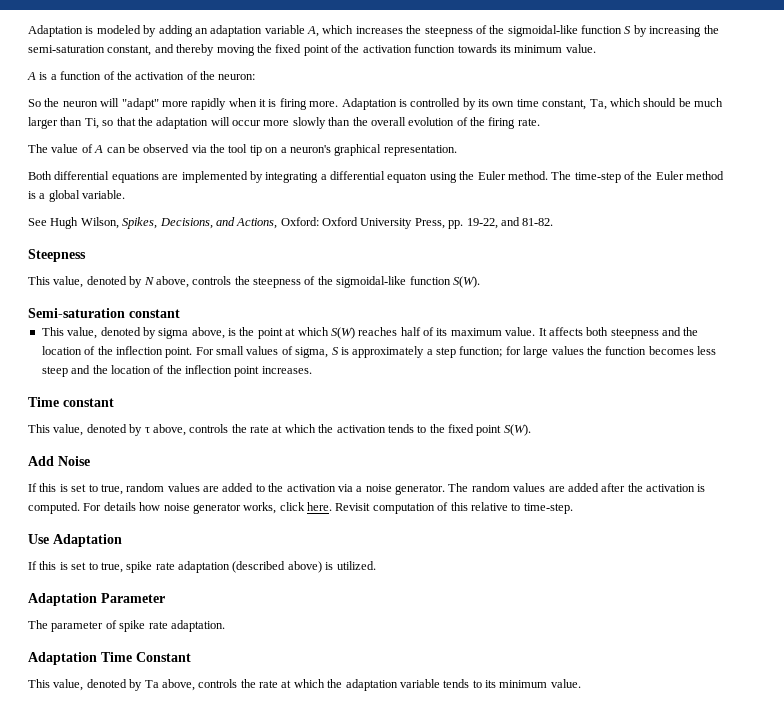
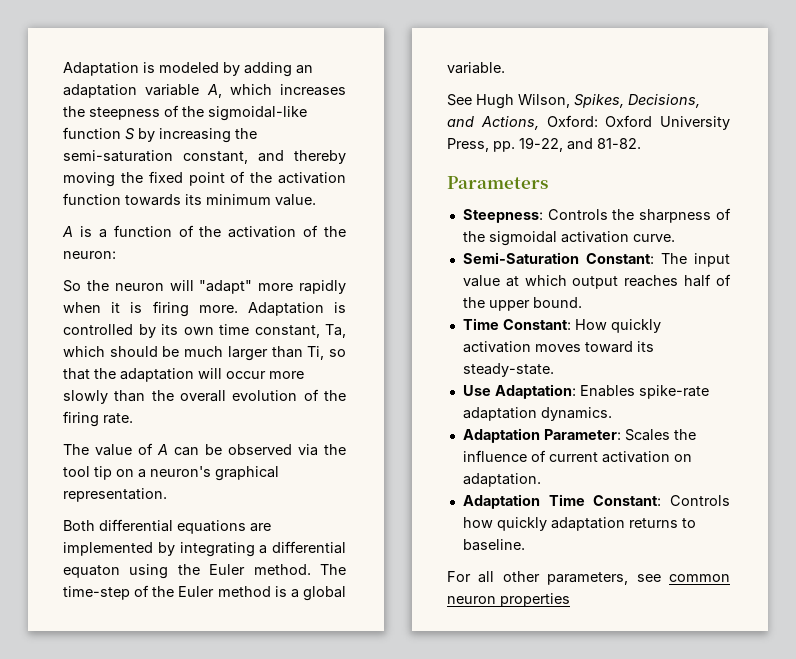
[28,249,86,262] [28,276,480,288] [28,308,180,318] [41,327,355,339] Steepness // This value, denoted by N above, controls the steepness of the sigmoidal-like function S(W). // Semi-saturation constant // This value, denoted by sigma above, is the point at which S(W) -> [447,176,548,189] [462,208,731,223] [462,231,675,246] [462,252,730,267] [462,275,619,289] Parameters // Steepness: Controls the sharpness of the sigmoidal activation curve. // Semi-Saturation Constant: The input value at which output
[436,327,699,339] [41,346,716,358] [41,365,312,377] [28,397,114,407] [28,424,531,436] [28,456,90,466] [28,483,706,495] [28,502,573,514] [28,534,122,547] [28,561,376,573] [28,593,165,606] [28,620,225,632] [28,652,191,665] [28,679,581,691] its maximum value. It affects both steepness and the location of the inflection point. For small values of sigma, S is approximately a step function; for large values the function becomes less steep and the location of the inflection point increases. // Time constant // This value, denoted by τ above, controls the rate at which the activation tends to the fixed point S(W). // Add Noise // If this is set to true, random values are added to the activation via a noise generator. The random values are added after the activation is computed. For details how noise generator works, click here. Revisit computation of this relative to time-step. // Use Adaptation // If this is set to true, spike rate adaptation (described above) is utilized. // Adaptation Parameter // The parameter of spike rate adaptation. // Adaptation Time Constant // This value, denoted by Ta above, controls the rate at which the adaptation variable tends to its minimum value. -> [462,297,582,311] [462,318,661,333] [462,341,654,353] [462,363,554,377] [462,384,709,399] [462,407,612,421] [462,428,696,443] [462,450,692,463] [462,473,541,487] [462,494,730,509] [462,517,696,531] [462,539,525,551] [447,571,730,585] [447,593,570,607] the upper bound. // Time Constant: How quickly activation moves toward its steady-state. // Use Adaptation: Enables spike-rate adaptation dynamics. // Adaptation Parameter: Scales the influence of current activation on adaptation. // Adaptation Time Constant: Controls how quickly adaptation returns to baseline. // For all other parameters, see common neuron properties

